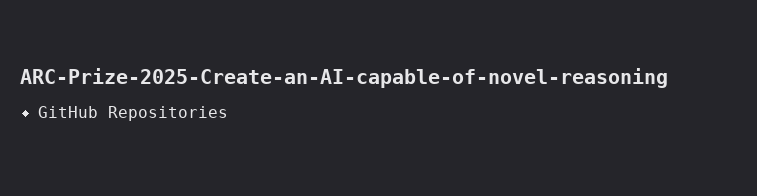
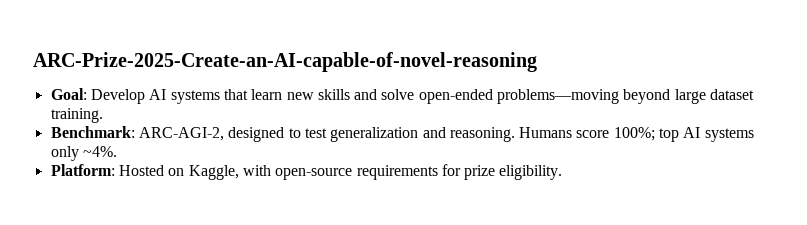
[37,106,228,121] GitHub Repositories -> [50,88,755,104] [50,108,103,123] [50,126,754,142] [50,146,117,161] [50,164,563,180] Goal: Develop AI systems that learn new skills and solve open-ended problems—moving beyond large dataset training. // Benchmark: ARC-AGI-2, designed to test generalization and reasoning. Humans score 100%; top AI systems only ~4%. // Platform: Hosted on Kaggle, with open-source requirements for prize eligibility.

